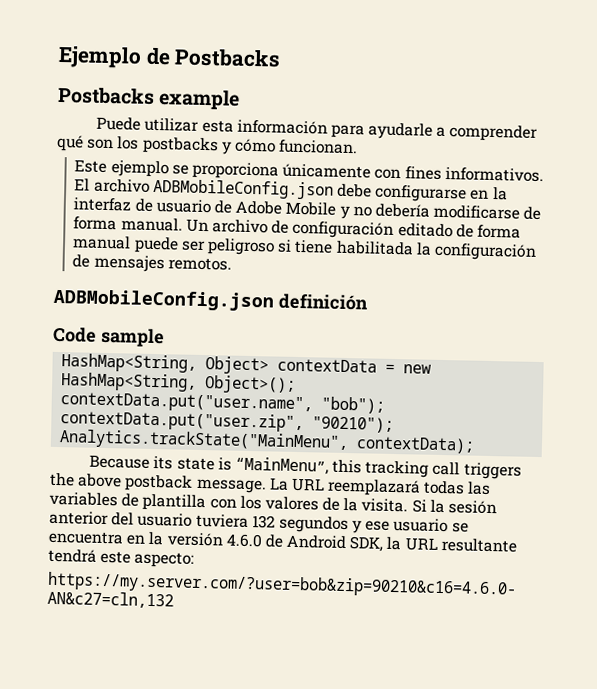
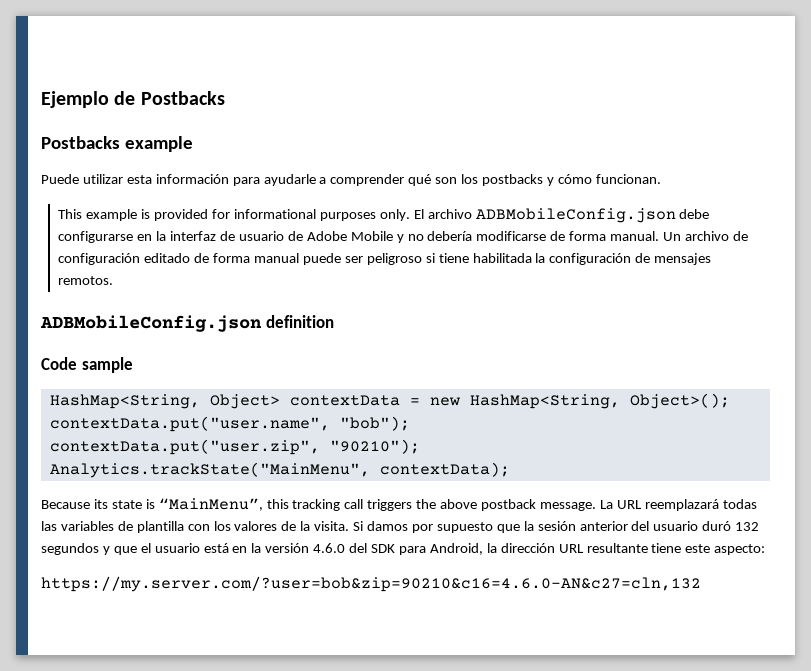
[74,159,544,183] Este ejemplo se proporciona únicamente con fines informativos. -> [58,209,410,221] This example is provided for informational purposes only.
[277,293,369,311] definición -> [265,315,334,328] definition
(427, 506) none -> [367,521,520,533] damos por supuesto que
[195,513,249,528] tuviera -> [702,521,732,531] duró
[365,518,469,533] [48,530,403,552] ese usuario se encuentra en la versión 4.6.0 de Android SDK, la -> [113,543,555,555] que el usuario está en la versión 4.6.0 del SDK para Android, la dirección
[48,548,97,563] tendrá -> [651,543,682,553] tiene

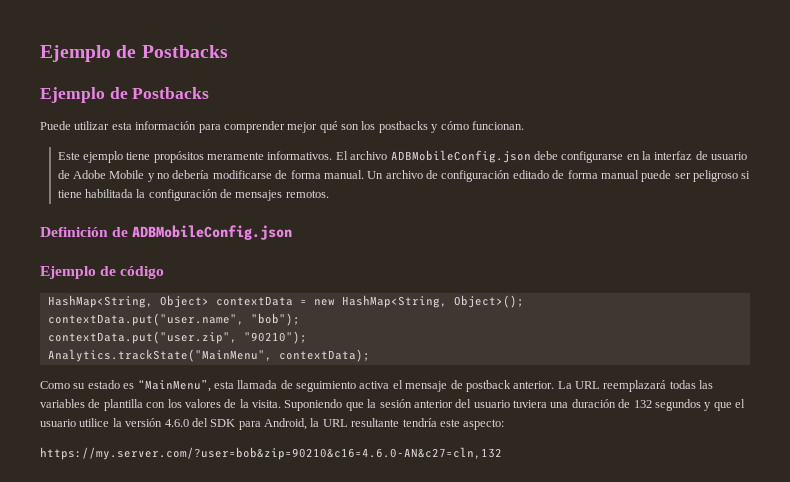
[41,91,225,108] [41,136,193,152] Ejemplo de Postbacks // Postbacks example -> [40,45,228,62] [40,87,210,103] Ejemplo de Postbacks // Ejemplo de Postbacks
[263,174,405,186] ayudarle a comprender -> [223,121,318,133] comprender mejor
[58,209,410,221] This example is provided for informational purposes only. -> [57,151,333,163] Este ejemplo tiene propósitos meramente informativos.
[40,315,334,332] [41,357,133,373] ADBMobileConfig.json definition // Code sample -> [40,225,293,240] [40,266,165,279] Definición de ADBMobileConfig.json // Ejemplo de código
[41,498,596,511] Because its state is “MainMenu”, this tracking call triggers the above postback message. -> [40,379,555,392] Como su estado es “MainMenu”, esta llamada de seguimiento activa el mensaje de postback anterior.
[353,521,493,533] Si damos por supuesto -> [284,399,343,411] Suponiendo
[702,521,732,531] duró -> [513,399,631,408] tuviera una duración de
[203,543,248,553] está en -> [79,418,110,427] utilice
[500,543,555,553] dirección -> (320, 422) none
[651,543,682,553] tiene -> [402,418,437,427] tendría

